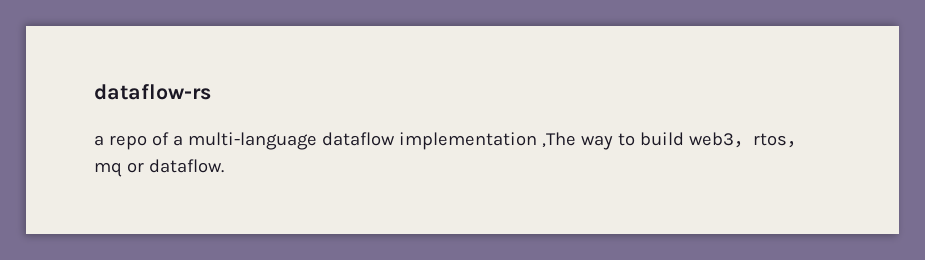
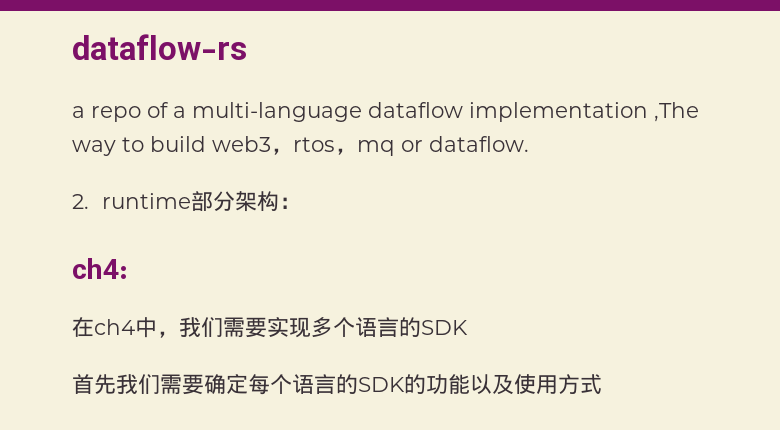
(224, 166) none -> [72,191,301,212] [72,258,128,279] [72,317,468,338] [72,374,602,395] // 2. runtime部分架构： // ch4: // 在ch4中，我们需要实现多个语言的SDK // 首先我们需要确定每个语言的SDK的功能以及使用方式

